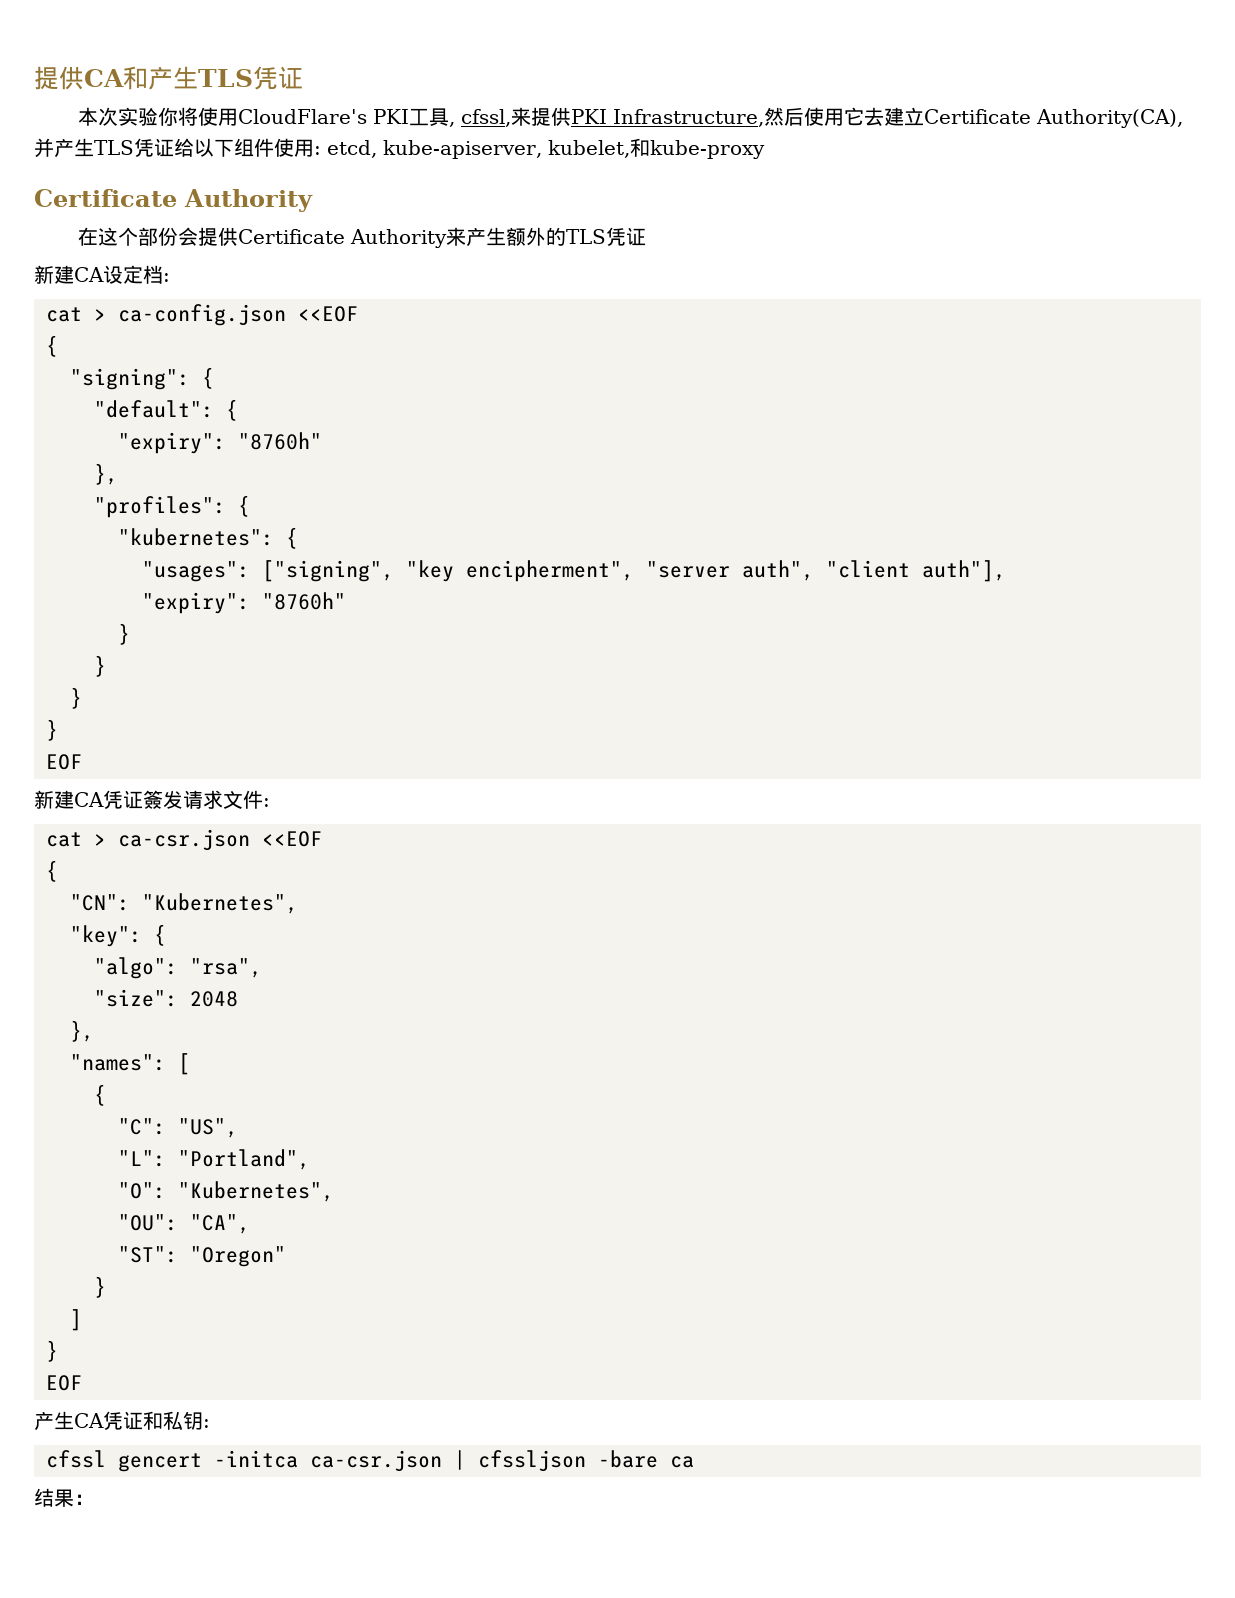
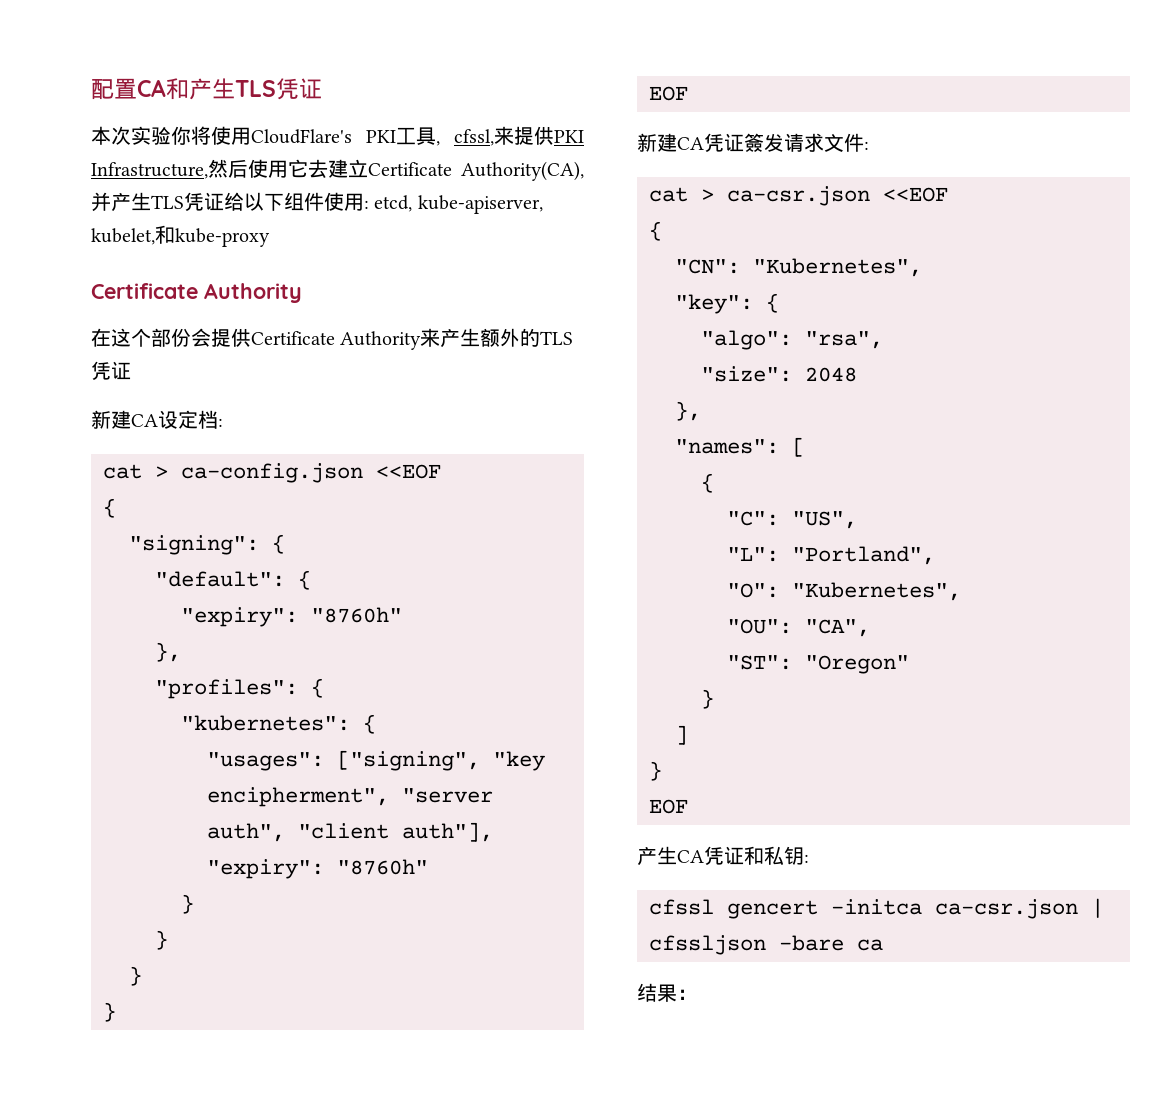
[34,66,84,90] 提供 -> [91,78,137,100] 配置

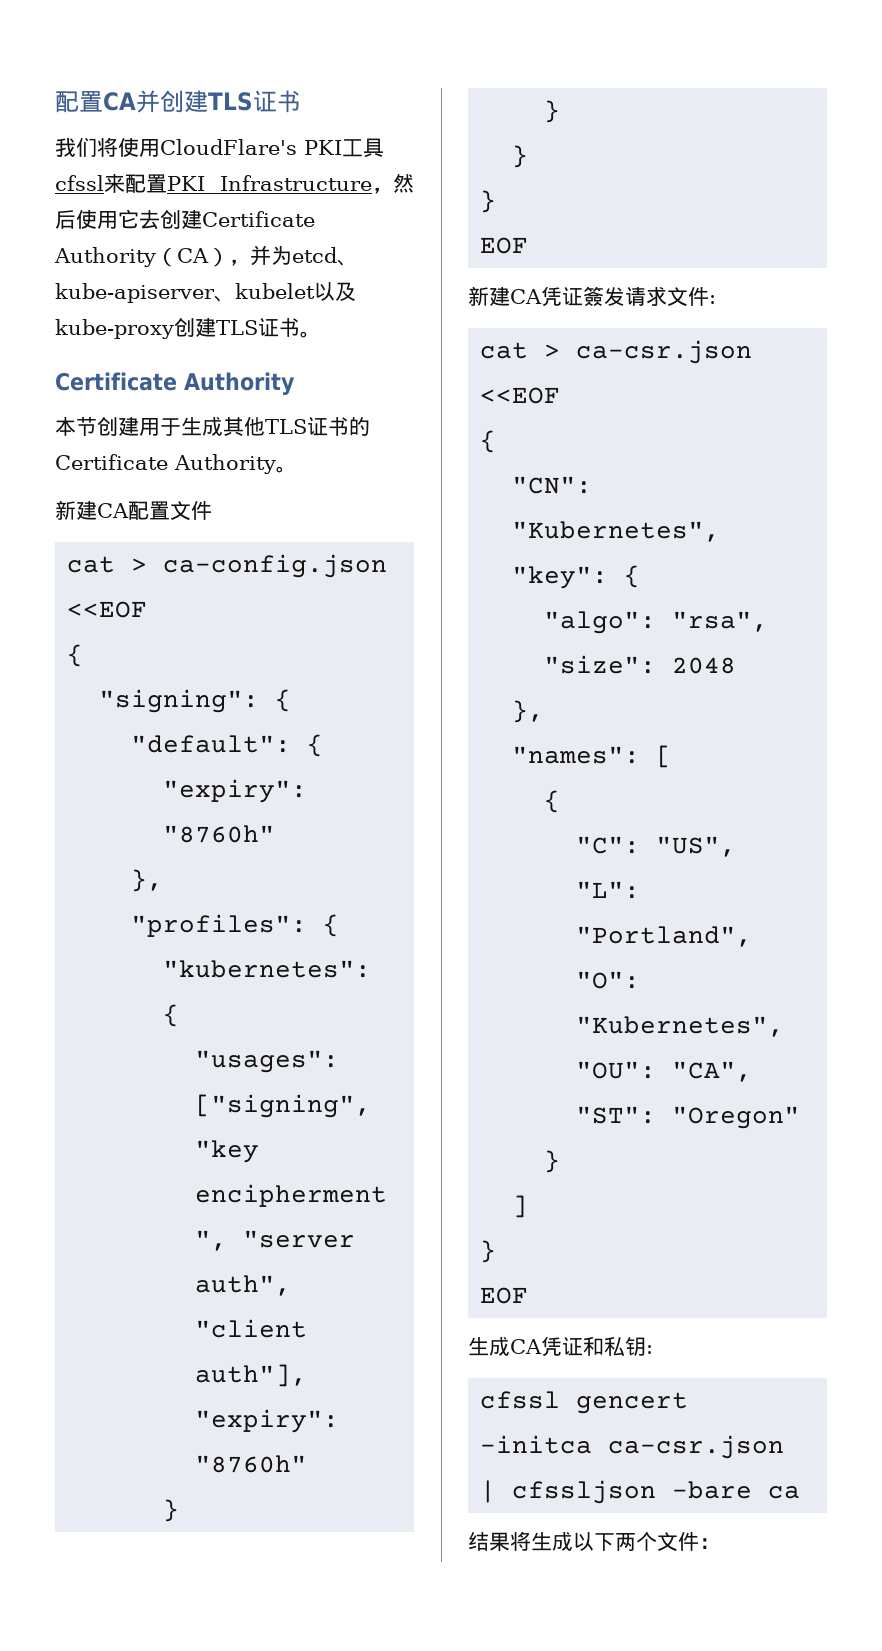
[166,78,322,100] [91,126,191,145] 和产生TLS凭证 // 本次实验你 -> [136,90,301,113] [55,137,97,157] 并创建TLS证书 // 我们
[436,126,584,146] [91,159,584,181] [91,192,543,214] [91,225,270,247] [91,283,302,303] [91,328,574,350] [91,361,131,380] [91,410,223,429] , cfssl,来提供PKI Infrastructure,然后使用它去建立Certificate Authority(CA),并产生TLS凭证给以下组件使用: etcd, kube-apiserver, kubelet,和kube-proxy // Certificate Authority // 在这个部份会提供Certificate Authority来产生额外的TLS凭证 // 新建CA设定档: -> [55,174,414,194] [55,209,315,230] [54,245,358,267] [55,282,356,303] [55,317,321,339] [55,372,295,395] [55,416,370,436] [55,454,297,474] [55,500,212,521] cfssl来配置PKI Infrastructure，然后使用它去创建Certificate Authority（CA），并为etcd、kube-apiserver、kubelet以及kube-proxy创建TLS证书。 // Certificate Authority // 本节创建用于生成其他TLS证书的Certificate Authority。 // 新建CA配置文件
[637,846,677,865] 产生 -> [468,1337,510,1356] 生成
(677, 993) none -> [510,1531,699,1552] 将生成以下两个文件

